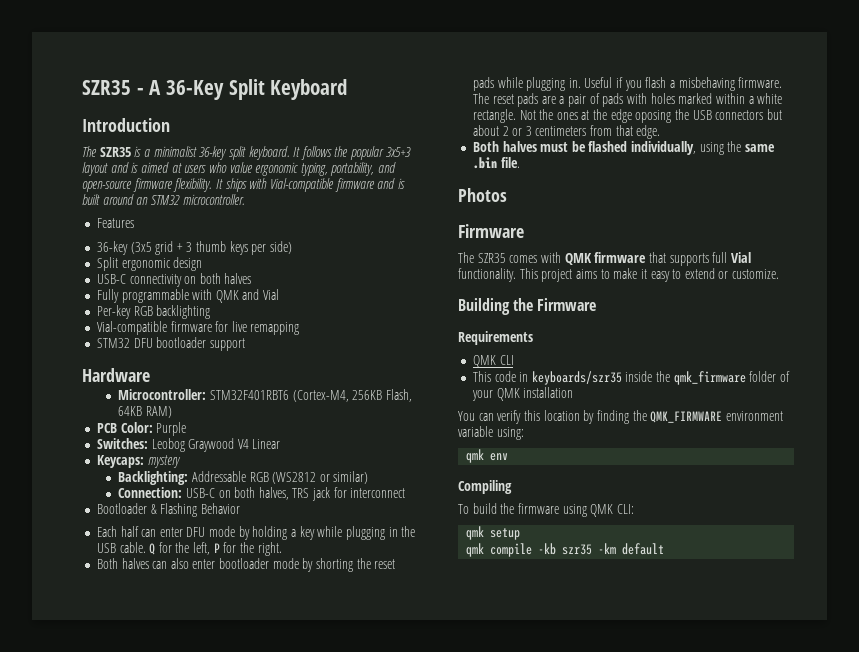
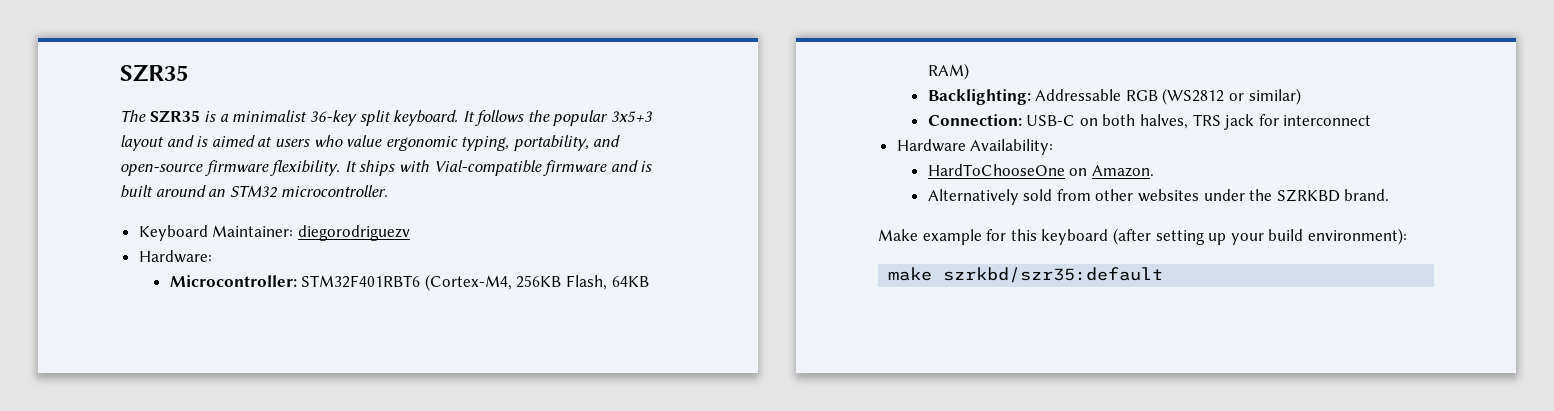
[82,79,348,100] [82,118,170,132] SZR35 - A 36-Key Split Keyboard // Introduction -> [120,64,188,82] SZR35
[96,218,134,228] [96,241,293,255] [96,257,203,271] [96,273,252,287] [96,289,280,303] [96,305,211,319] [96,321,300,335] [96,337,245,351] [82,368,150,382] Features // 36-key (3x5 grid + 3 thumb keys per side) // Split ergonomic design // USB-C connectivity on both halves // Fully programmable with QMK and Vial // Per-key RGB backlighting // Vial-compatible firmware for live remapping // STM32 DFU bootloader support // Hardware -> [138,225,410,241] [138,250,212,263] Keyboard Maintainer: diegorodriguezv // Hardware:
[96,422,187,436] [96,438,281,452] [96,455,181,468] // PCB Color: Purple // Switches: Leobog Graywood V4 Linear // Keycaps: mystery -> (969, 71) none
[96,503,240,517] [96,526,416,540] [96,542,282,556] [96,558,396,572] [472,77,783,91] [472,93,783,107] [472,109,782,123] [472,125,661,139] [472,141,776,155] [472,157,520,169] [458,188,507,202] [458,224,524,238] [458,252,751,266] [458,268,780,282] [458,298,597,315] [458,331,533,345] [472,355,514,368] [472,371,791,385] [471,387,574,401] [458,410,783,424] [458,426,524,440] [466,449,509,463] [458,480,512,494] [458,503,634,517] [466,526,521,540] [466,543,665,557] Bootloader & Flashing Behavior // Each half can enter DFU mode by holding a key while plugging in the USB cable. Q for the left, P for the right. // Both halves can also enter bootloader mode by shorting the reset pads while plugging in. Useful if you flash a misbehaving firmware. The reset pads are a pair of pads with holes marked within a white rectangle. Not the ones at the edge oposing the USB connectors but about 2 or 3 centimeters from that edge. // Both halves must be flashed individually, using the same .bin file. // Photos // Firmware // The SZR35 comes with QMK firmware that supports full Vial functionality. This project aims to make it easy to extend or customize. // Building the Firmware // Requirements // QMK CLI // This code in keyboards/szr35 inside the qmk_firmware folder of your QMK installation // You can verify this location by finding the QMK_FIRMWARE environment variable using: // qmk env // Compiling // To build the firmware using QMK CLI: // qmk setup // qmk compile -kb szr35 -km default -> [896,139,1054,155] [927,164,1154,177] [927,189,1390,205] [878,228,1407,245] [888,267,1164,283] Hardware Availability: // HardToChooseOne on Amazon. // Alternatively sold from other websites under the SZRKBD brand. // Make example for this keyboard (after setting up your build environment): // make szrkbd/szr35:default

